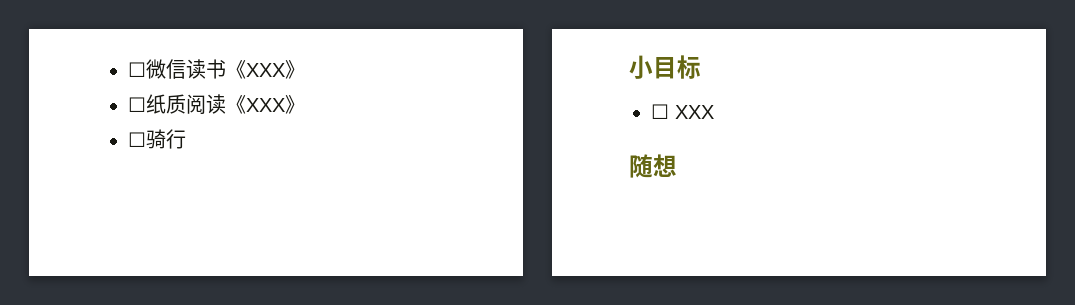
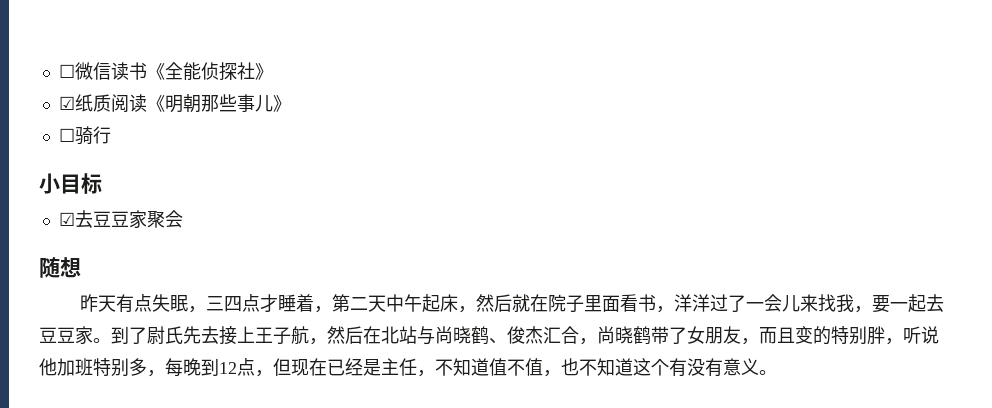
[246,60,305,79] [128,97,146,112] XXX》 // ☐ -> [164,62,273,81] [58,96,75,110] 全能侦探社》 // ☑
[246,98,285,112] XXX -> [164,94,273,113] 明朝那些事儿
[651,104,714,119] [629,154,677,178] ☐ XXX // 随想 -> [58,210,183,229] [39,257,81,278] [79,294,944,313] [39,326,939,345] [39,358,777,377] ☑去豆豆家聚会 // 随想 // 昨天有点失眠，三四点才睡着，第二天中午起床，然后就在院子里面看书，洋洋过了一会儿来找我，要一起去豆豆家。到了尉氏先去接上王子航，然后在北站与尚晓鹤、俊杰汇合，尚晓鹤带了女朋友，而且变的特别胖，听说他加班特别多，每晚到12点，但现在已经是主任，不知道值不值，也不知道这个有没有意义。

